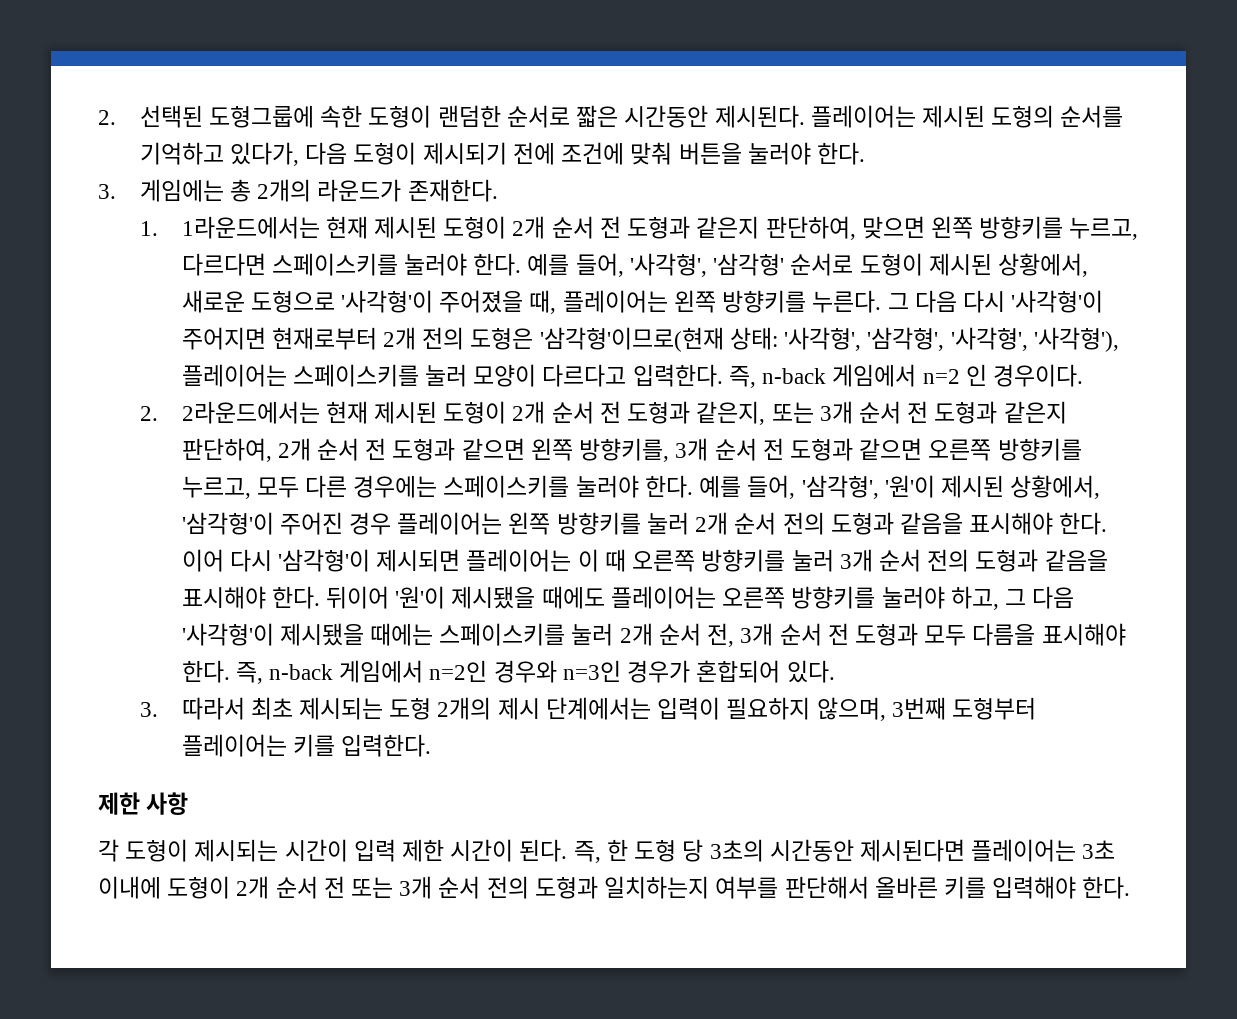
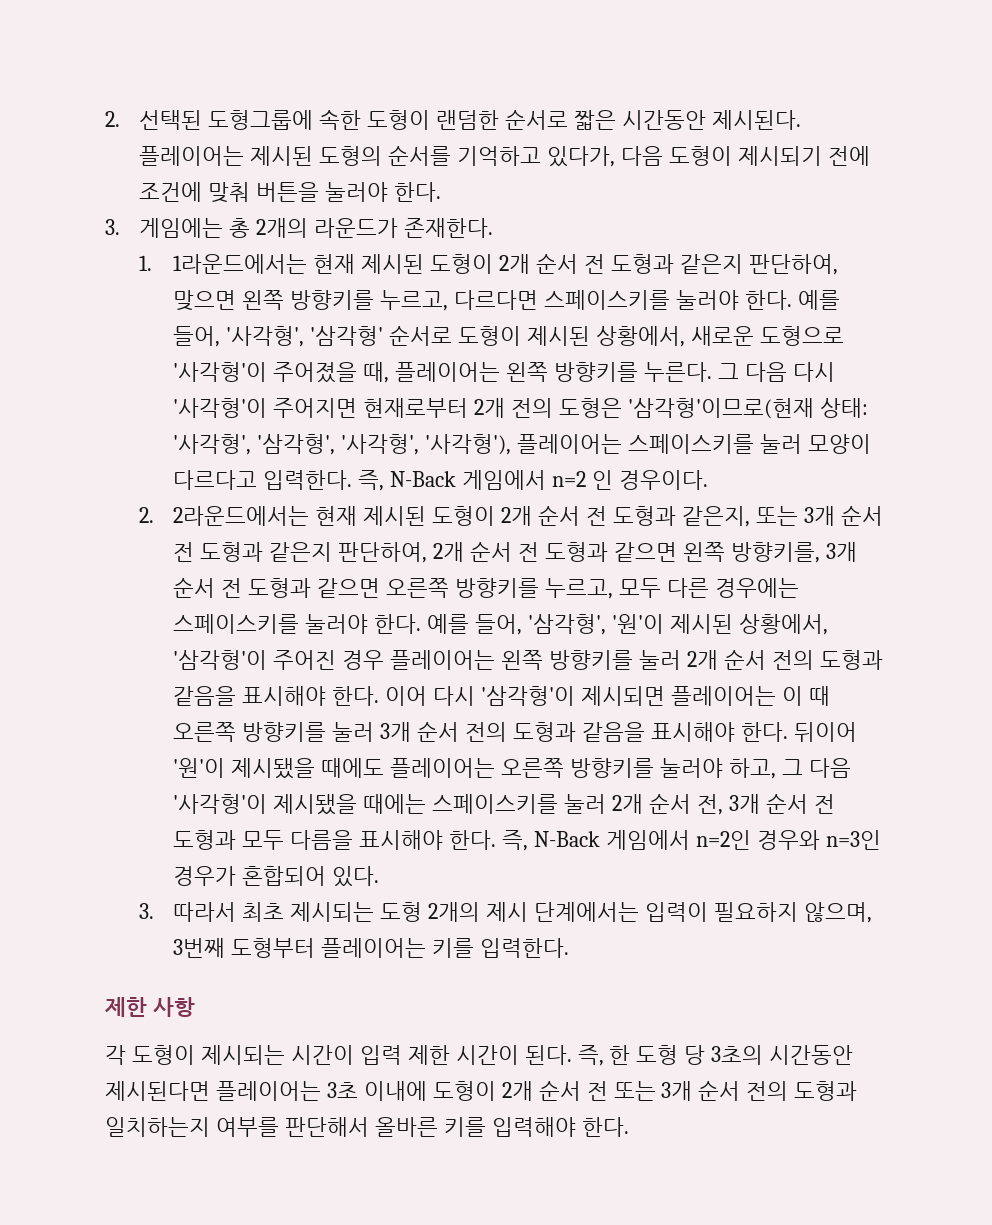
[762,368,827,384] n-back -> [390,471,457,487] N-Back
[269,664,334,680] n-back -> [533,831,600,847] N-Back

